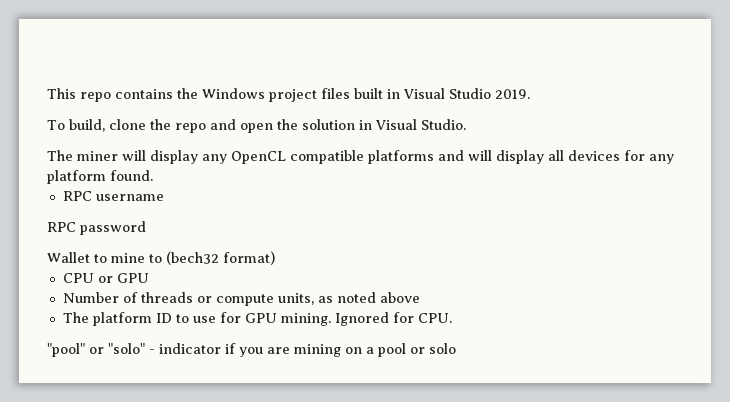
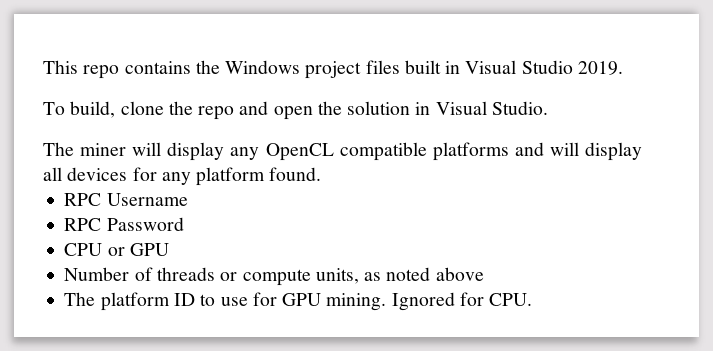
[95,194,164,201] [47,221,146,235] [47,251,275,265] username // RPC password // Wallet to mine to (bech32 format) -> [106,193,188,206] [64,217,184,231] Username // RPC Password
[47,343,456,357] // "pool" or "solo" - indicator if you are mining on a pool or solo -> (533, 299) none

